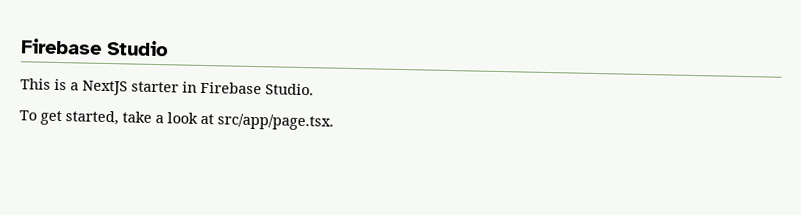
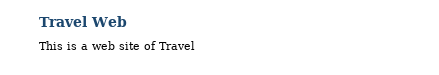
[21,38,168,57] Firebase Studio -> [39,16,127,27] Travel Web
[82,80,314,96] [19,110,334,131] NextJS starter in Firebase Studio. // To get started, take a look at src/app/page.tsx. -> [92,41,195,50] web site of Travel

